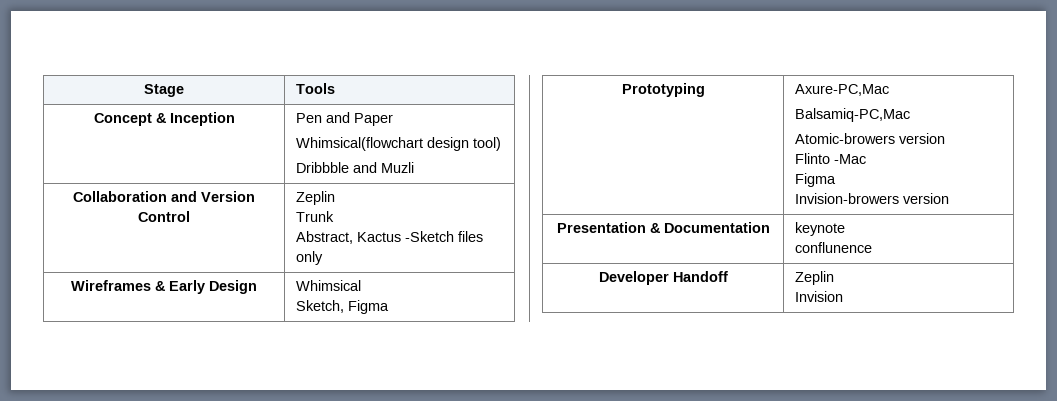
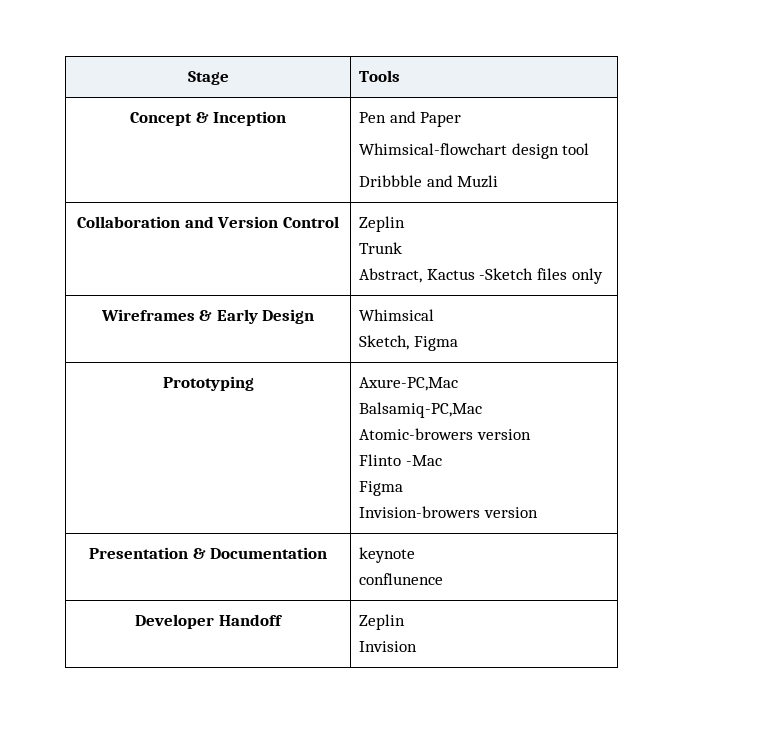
[296,137,502,151] Whimsical(flowchart design tool) -> [359,143,590,159] Whimsical-flowchart design tool

